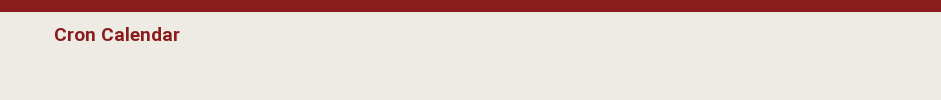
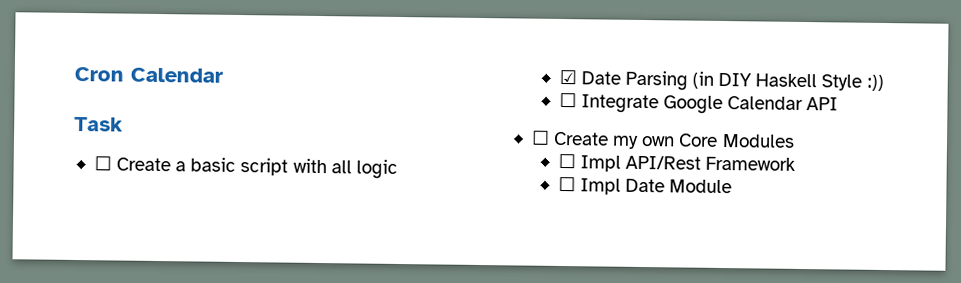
(181, 34) none -> [74,116,123,132] [93,156,398,179] [558,69,884,91] [558,92,839,114] [530,130,795,149] [557,153,797,172] [557,176,733,195] // Task // ☐ Create a basic script with all logic // ☑ Date Parsing (in DIY Haskell Style :)) // ☐ Integrate Google Calendar API // ☐ Create my own Core Modules // ☐ Impl API/Rest Framework // ☐ Impl Date Module

